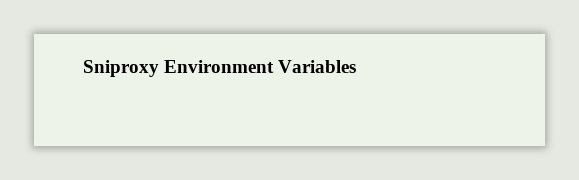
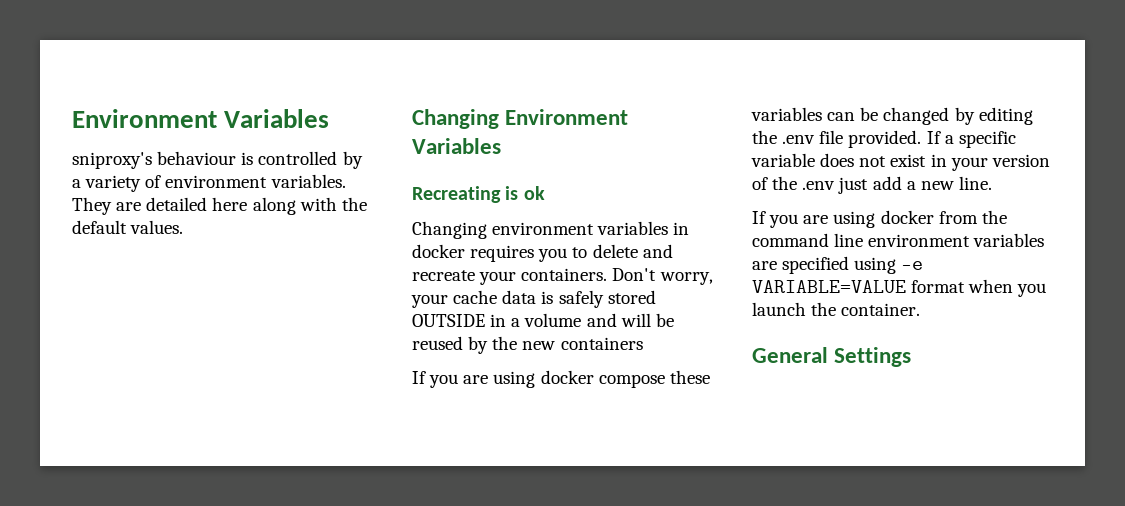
[83,60,357,77] Sniproxy Environment Variables -> [72,109,330,128] [72,151,363,169] [72,174,346,192] [72,197,367,215] [72,220,184,234] [412,109,629,129] [412,138,501,154] [412,186,545,203] [412,221,690,239] [412,244,673,262] [412,268,713,285] [411,290,656,308] [412,313,674,327] [412,336,643,354] [412,370,710,388] [751,107,1033,125] [752,130,1016,148] [751,153,1050,171] [752,176,992,194] [752,210,1007,228] [752,233,1045,247] [752,256,924,274] [752,279,1047,297] [752,302,921,316] [752,347,912,367] Environment Variables // sniproxy's behaviour is controlled by a variety of environment variables. They are detailed here along with the default values. // Changing Environment Variables // Recreating is ok // Changing environment variables in docker requires you to delete and recreate your containers. Don't worry, your cache data is safely stored OUTSIDE in a volume and will be reused by the new containers // If you are using docker compose these variables can be changed by editing the .env file provided. If a specific variable does not exist in your version of the .env just add a new line. // If you are using docker from the command line environment variables are specified using -e VARIABLE=VALUE format when you launch the container. // General Settings

